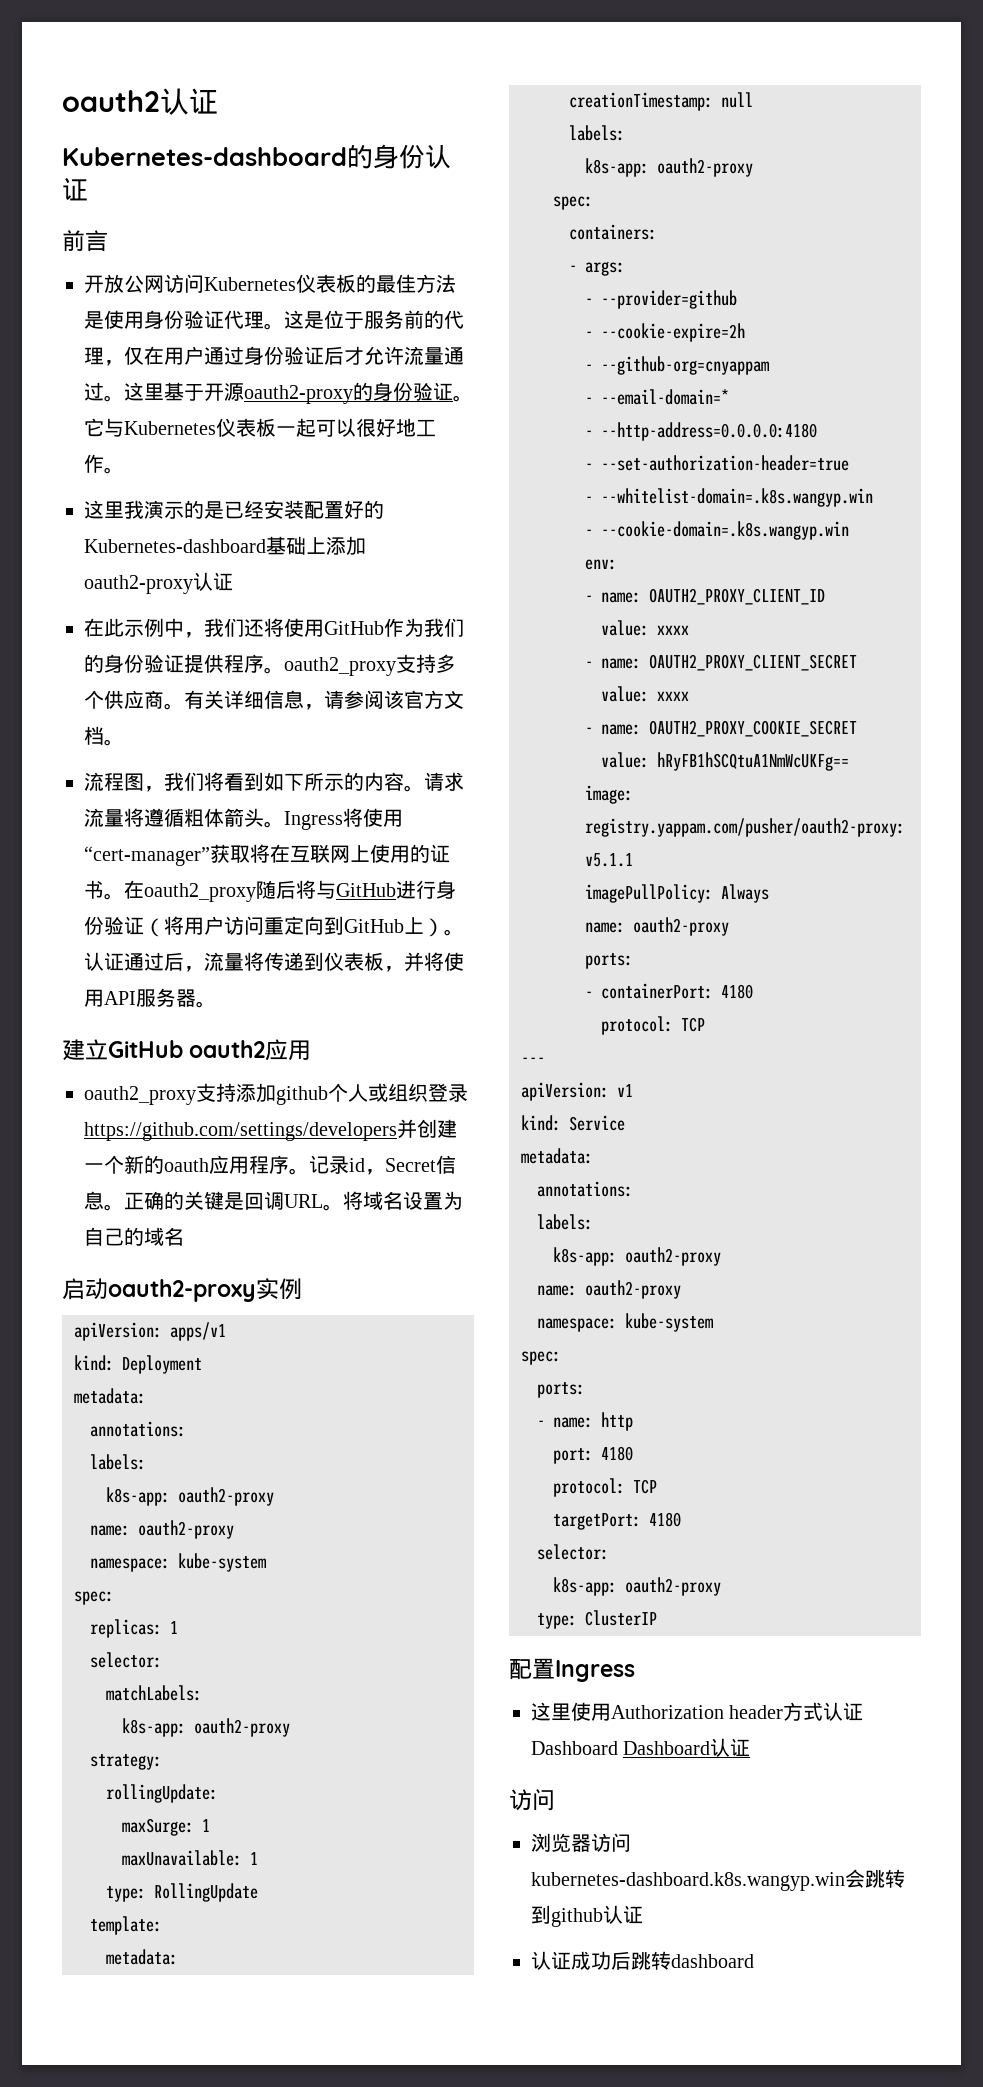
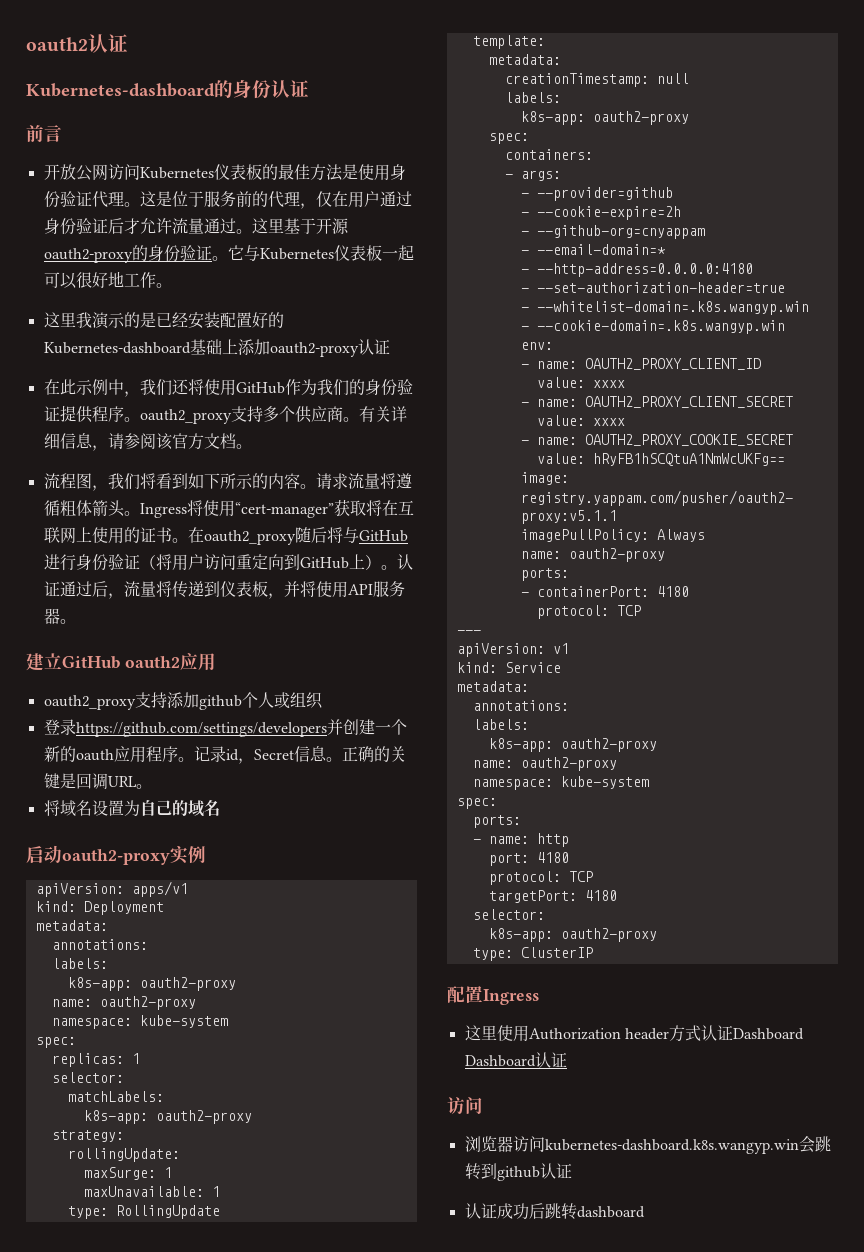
(428, 1092) none -> (323, 700) //
(343, 1207) none -> (152, 786) //

